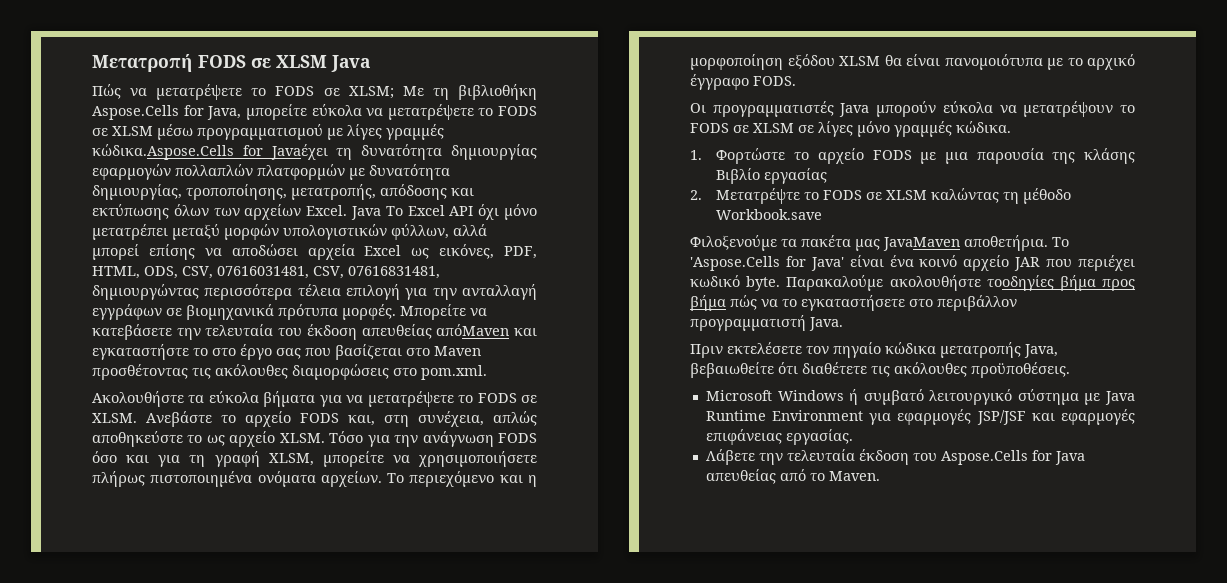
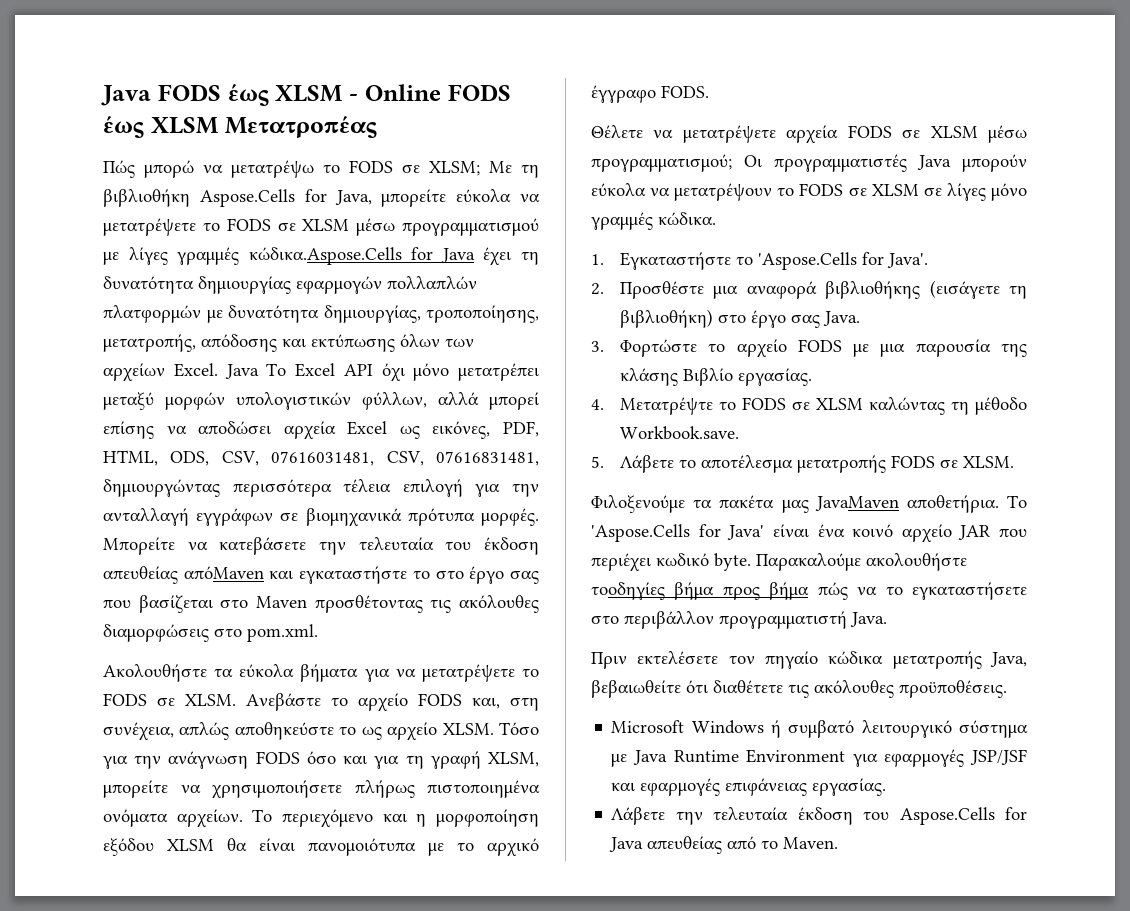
[92,54,370,72] [92,84,243,100] Μετατροπή FODS σε XLSM Java // Πώς να μετατρέψετε -> [101,84,511,106] [103,116,377,138] [103,160,314,178] Java FODS έως XLSM - Online FODS έως XLSM Μετατροπέας // Πώς μπορώ να μετατρέψω
[270,144,328,160] Javaέχει -> [440,247,513,266] Java έχει
(796, 81) none -> [591,125,1027,144] [591,154,732,172] Θέλετε να μετατρέψετε αρχεία FODS σε XLSM μέσω προγραμματισμού;
(702, 155) none -> [619,252,928,270] [591,280,1027,299] [619,309,860,328] [591,341,604,352] Εγκαταστήστε το 'Aspose.Cells for Java'. // 2. Προσθέστε μια αναφορά βιβλιοθήκης (εισάγετε τη βιβλιοθήκη) στο έργο σας Java. // 3.
[764,168,828,184] [690,190,702,200] εργασίας // 2. -> [737,368,812,386] [591,399,604,410] εργασίας. // 4.
[716,209,823,220] Workbook.save -> [619,426,739,440] [591,455,1014,473] Workbook.save. // 5. Λάβετε το αποτέλεσμα μετατροπής FODS σε XLSM.

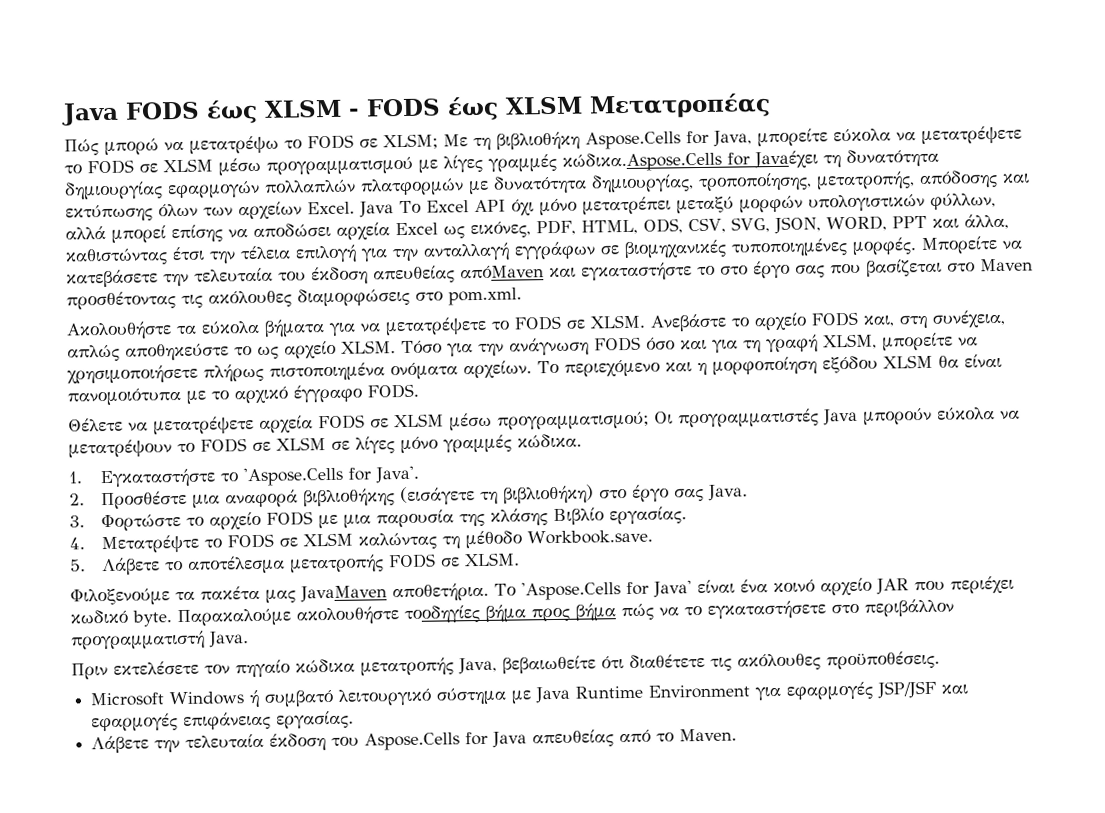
[364,84,441,101] Online -> (360, 112) none
[440,247,513,266] Java έχει -> [754,150,818,169] Javaέχει
[271,451,539,466] [103,479,332,497] 07616031481, CSV, 07616831481, δημιουργώντας περισσότερα -> [730,213,1009,235] [65,246,236,266] SVG, JSON, WORD, PPT και άλλα, καθιστώντας έτσι την
[305,508,475,527] βιομηχανικά πρότυπα -> [624,238,847,259] βιομηχανικές τυποποιημένες

